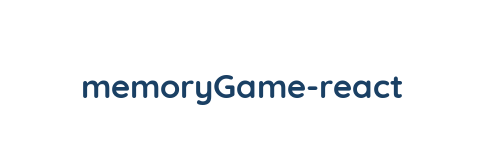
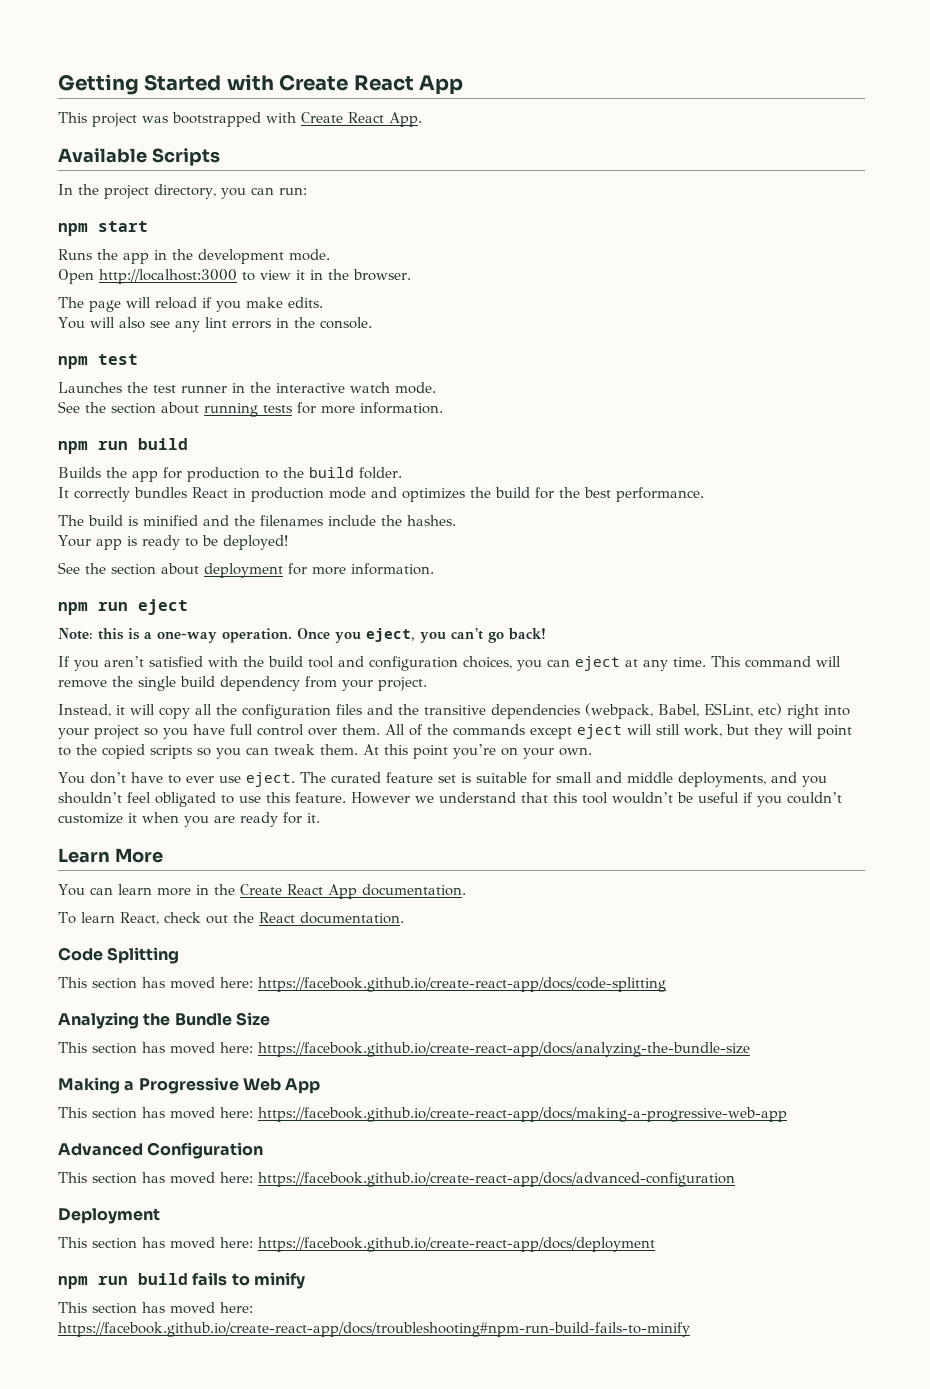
[81,75,404,105] memoryGame-react -> [58,74,463,95] [58,112,422,127] [58,148,220,166] [58,184,307,199] [58,221,148,236] [58,249,330,264] [58,269,411,284] [58,297,323,312] [58,317,372,332] [58,354,138,369] [58,382,436,394] [58,401,443,417] [58,438,188,454] [58,467,402,482] [58,487,704,502] [58,515,456,526] [58,535,288,550] [58,562,434,578] [58,599,188,615] [58,628,546,643] [58,656,841,671] [58,676,427,691] [58,703,850,719] [58,724,852,739] [58,744,592,759] [58,772,827,787] [58,792,842,807] [58,812,320,827] [58,848,163,863] [58,884,466,899] [58,912,404,925] [58,947,180,964] [58,977,666,992] [58,1012,270,1029] [58,1042,750,1057] [58,1077,321,1094] [58,1107,787,1122] [58,1142,264,1159] [58,1172,735,1187] [58,1208,160,1224] [58,1237,655,1252] [58,1272,305,1289] [58,1302,253,1314] [58,1322,690,1337] Getting Started with Create React App // This project was bootstrapped with Create React App. // Available Scripts // In the project directory, you can run: // npm start // Runs the app in the development mode. // Open http://localhost:3000 to view it in the browser. // The page will reload if you make edits. // You will also see any lint errors in the console. // npm test // Launches the test runner in the interactive watch mode. // See the section about running tests for more information. // npm run build // Builds the app for production to the build folder. // It correctly bundles React in production mode and optimizes the build for the best performance. // The build is minified and the filenames include the hashes. // Your app is ready to be deployed! // See the section about deployment for more information. // npm run eject // Note: this is a one-way operation. Once you eject, you can’t go back! // If you aren’t satisfied with the build tool and configuration choices, you can eject at any time. This command will remove the single build dependency from your project. // Instead, it will copy all the configuration files and the transitive dependencies (webpack, Babel, ESLint, etc) right into your project so you have full control over them. All of the commands except eject will still work, but they will point to the copied scripts so you can tweak them. At this point you’re on your own. // You don’t have to ever use eject. The curated feature set is suitable for small and middle deployments, and you shouldn’t feel obligated to use this feature. However we understand that this tool wouldn’t be useful if you couldn’t customize it when you are ready for it. // Learn More // You can learn more in the Create React App documentation. // To learn React, check out the React documentation. // Code Splitting // This section has moved here: https://facebook.github.io/create-react-app/docs/code-splitting // Analyzing the Bundle Size // This section has moved here: https://facebook.github.io/create-react-app/docs/analyzing-the-bundle-size // Making a Progressive Web App // This section has moved here: https://facebook.github.io/create-react-app/docs/making-a-progressive-web-app // Advanced Configuration // This section has moved here: https://facebook.github.io/create-react-app/docs/advanced-configuration // Deployment // This section has moved here: https://facebook.github.io/create-react-app/docs/deployment // npm run build fails to minify // This section has moved here: https://facebook.github.io/create-react-app/docs/troubleshooting#npm-run-build-fails-to-minify

